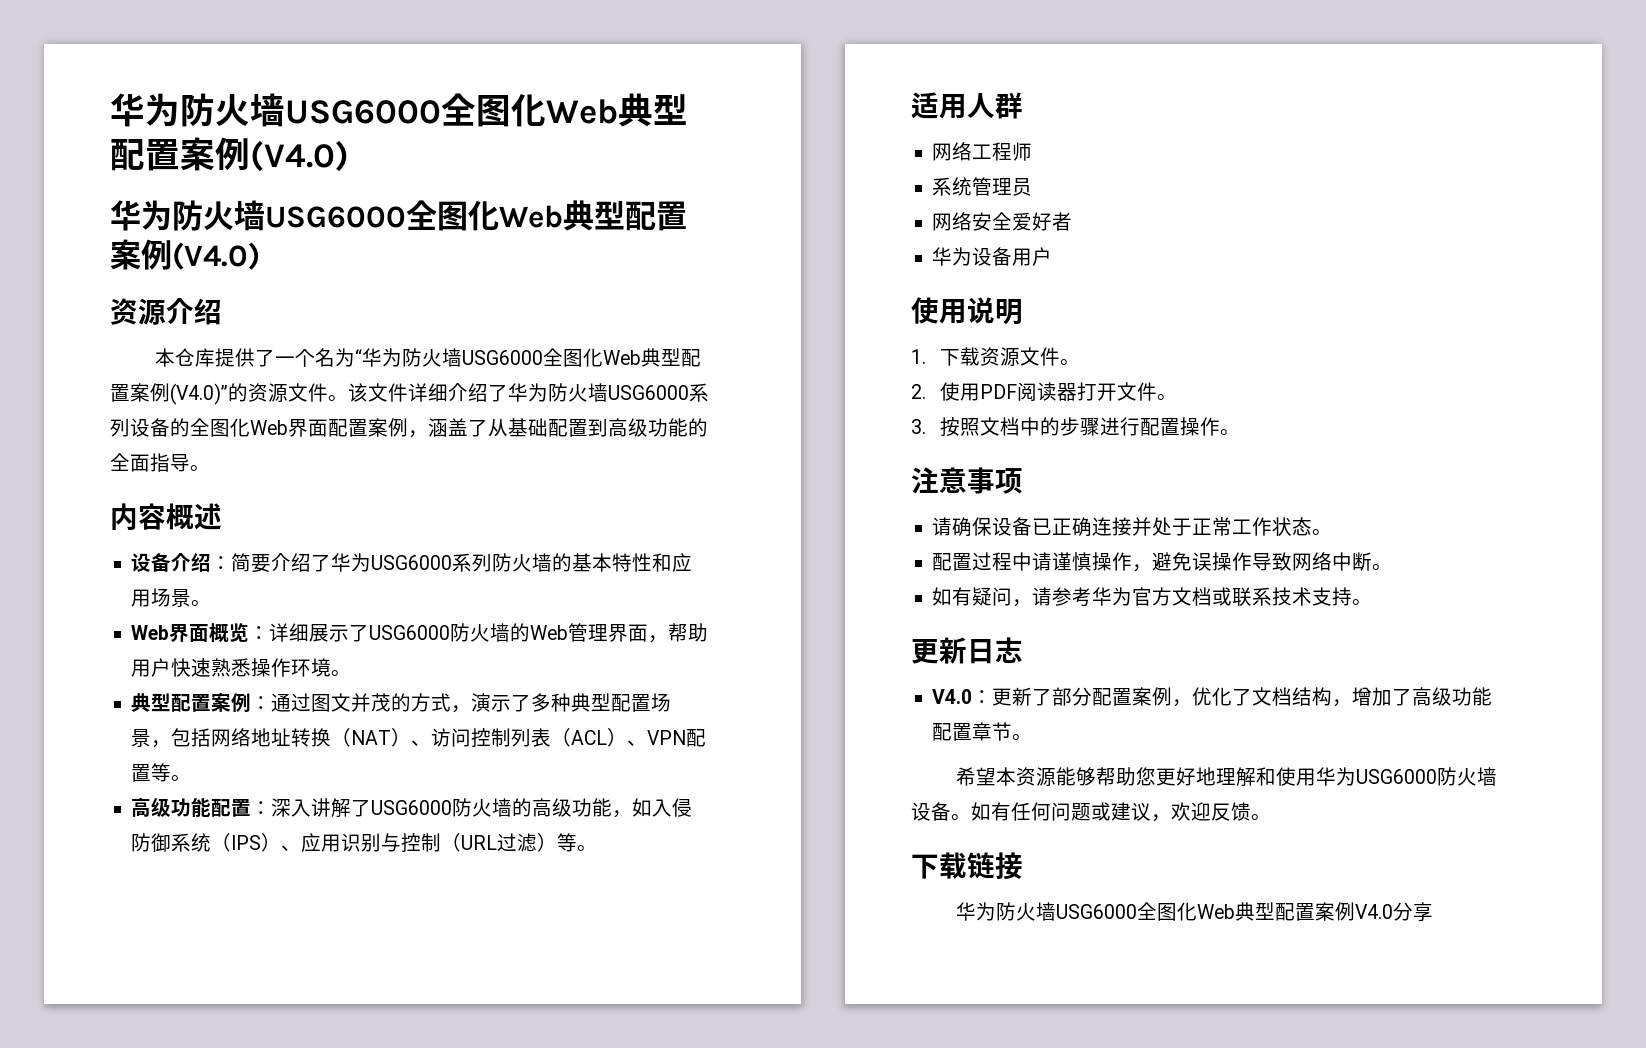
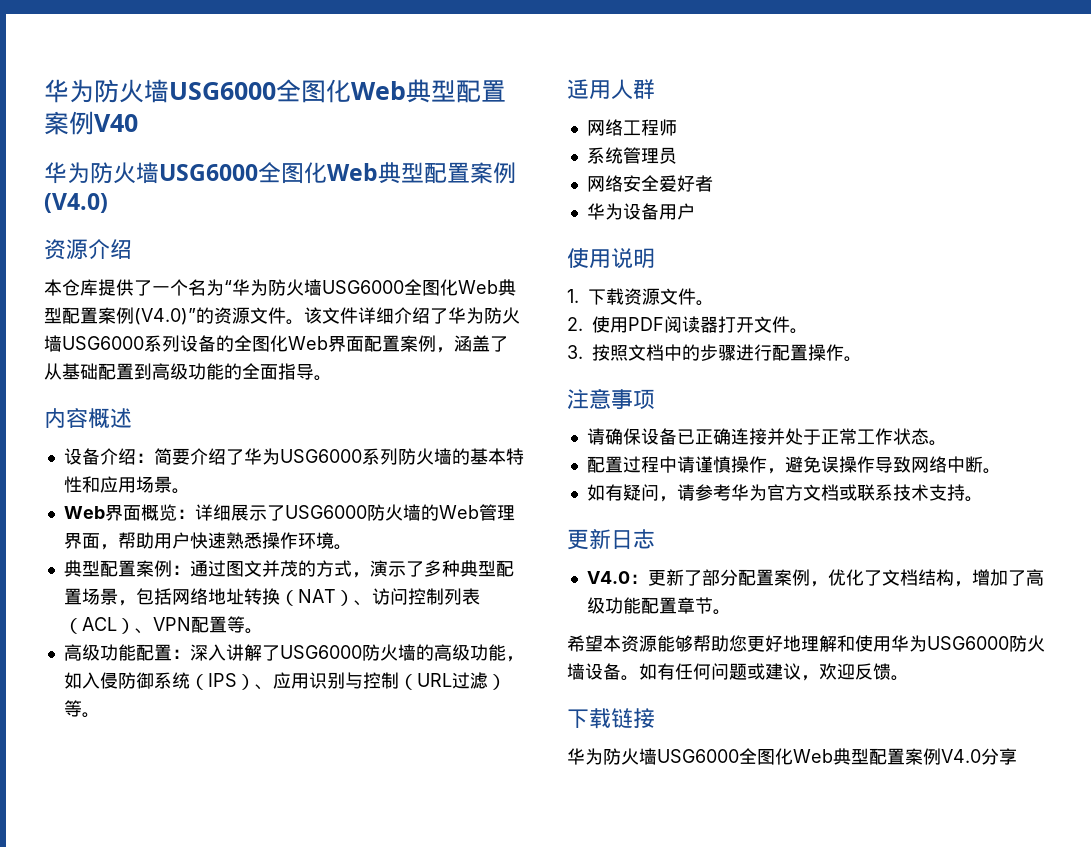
[110,93,688,127] [110,137,349,172] 华为防火墙USG6000全图化Web典型配置案例(V4.0) -> [44,79,506,103] [44,111,138,135] 华为防火墙USG6000全图化Web典型配置案例V40

